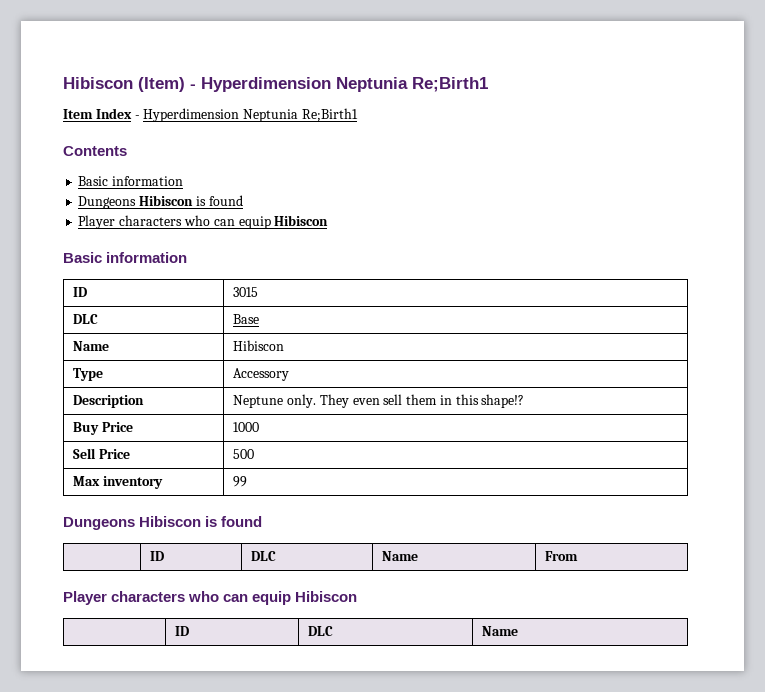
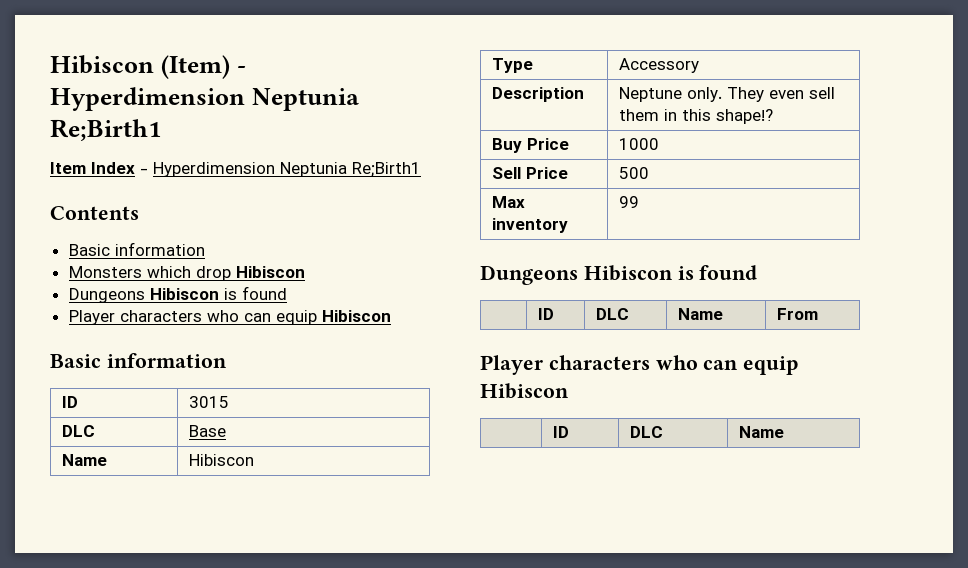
(184, 181) none -> [68,266,305,281] // Monsters which drop Hibiscon

